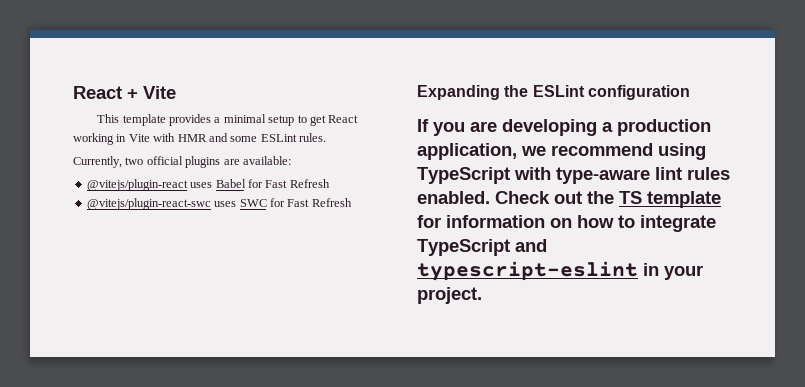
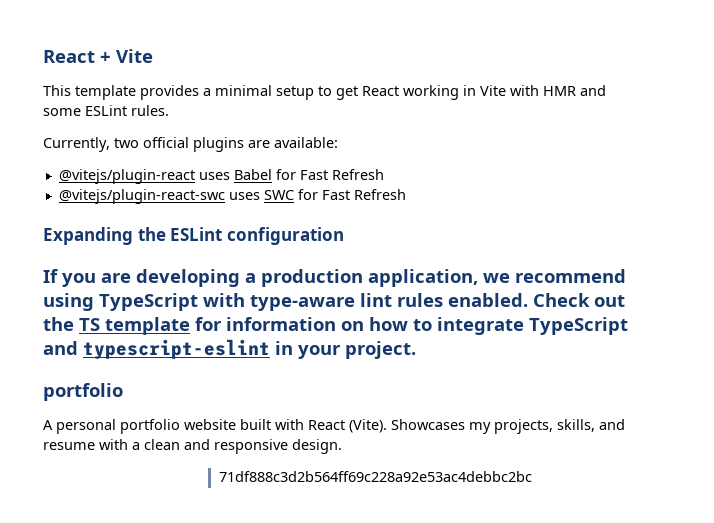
(482, 295) none -> [43,383,123,401] [43,419,625,434] [43,439,342,454] [218,471,532,482] // portfolio // A personal portfolio website built with React (Vite). Showcases my projects, skills, and resume with a clean and responsive design. // 71df888c3d2b564ff69c228a92e53ac4debbc2bc

